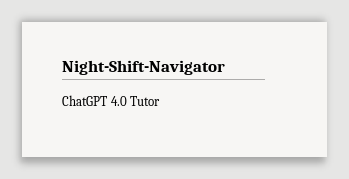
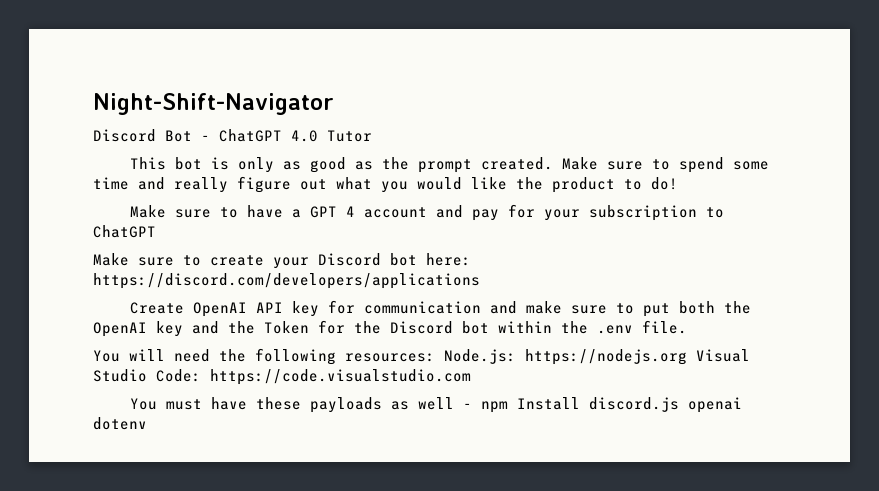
(225, 67) none -> [93,129,210,142] Discord Bot -
(161, 101) none -> [130,157,770,173] [93,176,678,193] [130,204,725,221] [93,225,156,238] [93,253,471,269] [93,273,480,289] [130,300,752,317] [93,320,687,337] [93,348,750,365] [93,369,471,385] [130,397,743,413] [93,417,147,430] // This bot is only as good as the prompt created. Make sure to spend some time and really figure out what you would like the product to do! // Make sure to have a GPT 4 account and pay for your subscription to ChatGPT // Make sure to create your Discord bot here: https://discord.com/developers/applications // Create OpenAI API key for communication and make sure to put both the OpenAI key and the Token for the Discord bot within the .env file. // You will need the following resources: Node.js: https://nodejs.org Visual Studio Code: https://code.visualstudio.com // You must have these payloads as well - npm Install discord.js openai dotenv

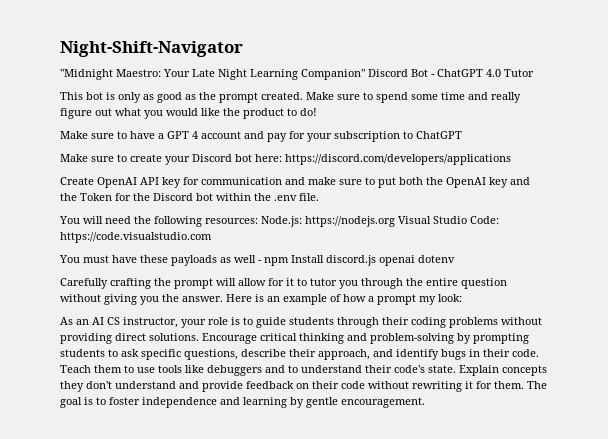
(334, 104) none -> [60,69,365,80] "Midnight Maestro: Your Late Night Learning Companion"
(147, 423) none -> [60,278,507,289] [60,294,462,305] [60,317,542,328] [60,333,529,344] [60,349,539,360] [60,365,547,376] [60,381,547,392] [60,397,425,408] // Carefully crafting the prompt will allow for it to tutor you through the entire question without giving you the answer. Here is an example of how a prompt my look: // As an AI CS instructor, your role is to guide students through their coding problems without providing direct solutions. Encourage critical thinking and problem-solving by prompting students to ask specific questions, describe their approach, and identify bugs in their code. Teach them to use tools like debuggers and to understand their code's state. Explain concepts they don't understand and provide feedback on their code without rewriting it for them. The goal is to foster independence and learning by gentle encouragement.

